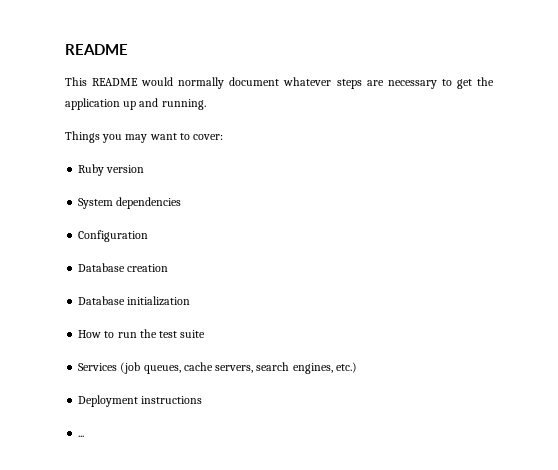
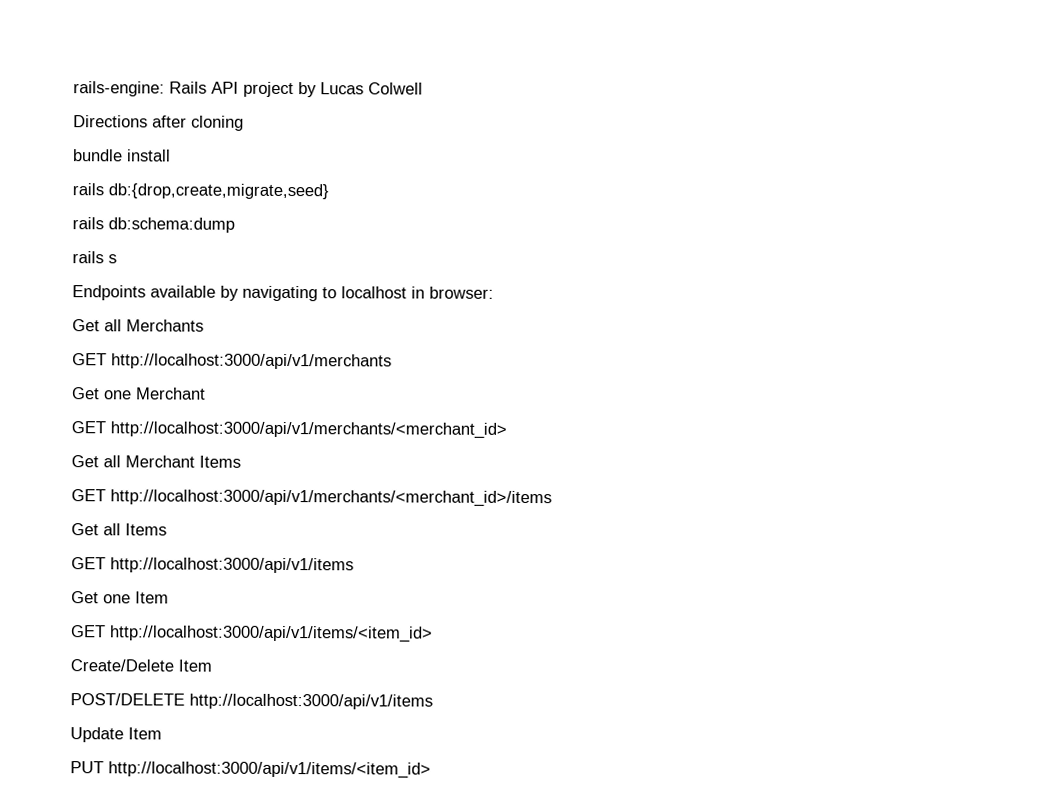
[65,44,128,55] [65,77,494,89] [65,98,206,110] [65,131,224,143] [78,164,145,176] [78,197,182,209] [78,230,149,242] [78,263,169,272] [78,296,191,306] [78,329,206,338] [78,362,357,374] [78,395,203,407] [78,435,85,437] README // This README would normally document whatever steps are necessary to get the application up and running. // Things you may want to cover: // Ruby version // System dependencies // Configuration // Database creation // Database initialization // How to run the test suite // Services (job queues, cache servers, search engines, etc.) // Deployment instructions // ... -> [73,81,423,98] [73,115,244,131] [73,149,171,162] [72,183,329,200] [72,217,235,233] [72,251,117,264] [72,285,494,302] [72,319,204,332] [72,353,392,370] [72,387,206,400] [71,421,507,439] [71,455,241,468] [71,489,552,508] [71,523,167,536] [71,557,354,574] [71,591,169,604] [71,625,433,643] [70,659,212,672] [70,693,433,710] [70,727,162,743] [70,761,431,779] rails-engine: Rails API project by Lucas Colwell // Directions after cloning // bundle install // rails db:{drop,create,migrate,seed} // rails db:schema:dump // rails s // Endpoints available by navigating to localhost in browser: // Get all Merchants // GET http://localhost:3000/api/v1/merchants // Get one Merchant // GET http://localhost:3000/api/v1/merchants/<merchant_id> // Get all Merchant Items // GET http://localhost:3000/api/v1/merchants/<merchant_id>/items // Get all Items // GET http://localhost:3000/api/v1/items // Get one Item // GET http://localhost:3000/api/v1/items/<item_id> // Create/Delete Item // POST/DELETE http://localhost:3000/api/v1/items // Update Item // PUT http://localhost:3000/api/v1/items/<item_id>

